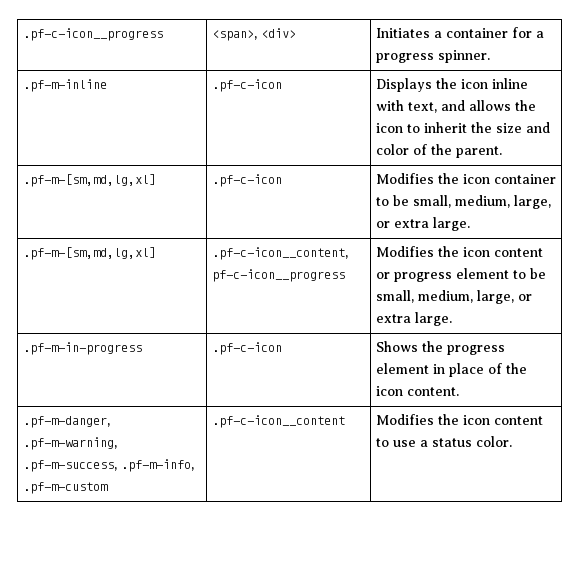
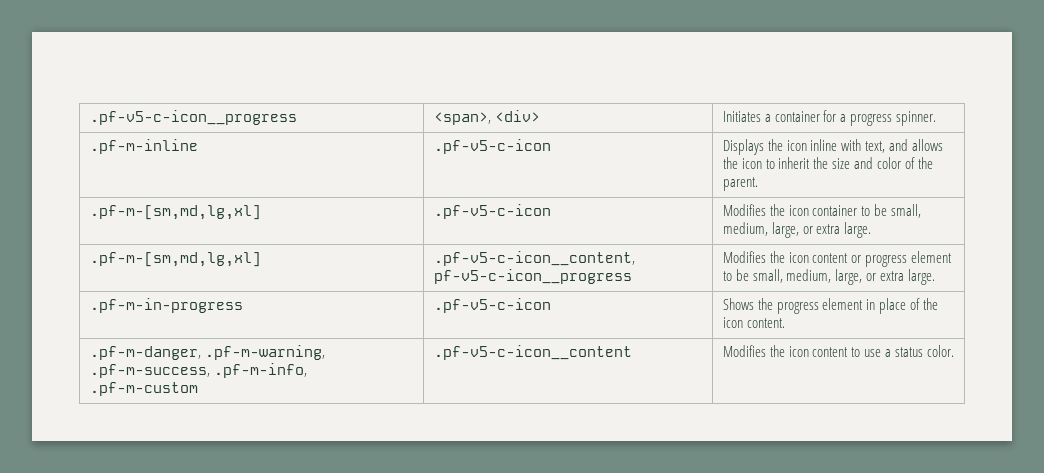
[22,28,163,41] .pf-c-icon__progress -> [89,110,297,125] .pf-v5-c-icon__progress
[211,79,282,92] .pf-c-icon -> [433,139,551,154] .pf-v5-c-icon
[211,174,282,187] .pf-c-icon -> [433,204,551,219] .pf-v5-c-icon
[211,247,348,260] [211,269,345,282] .pf-c-icon__content, pf-c-icon__progress -> [433,251,635,266] [433,269,632,284] .pf-v5-c-icon__content, pf-v5-c-icon__progress
[211,342,282,355] .pf-c-icon -> [433,298,551,313] .pf-v5-c-icon
[211,415,345,428] .pf-c-icon__content -> [433,345,632,360] .pf-v5-c-icon__content

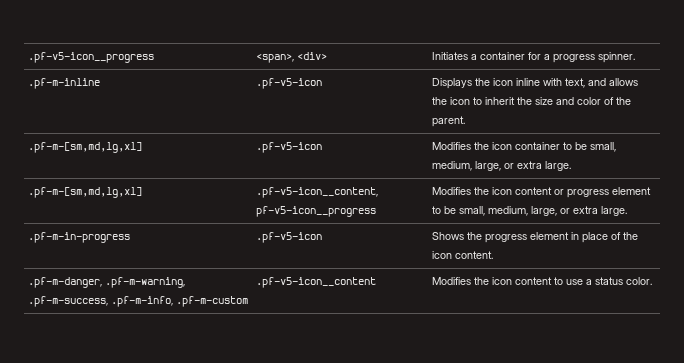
[89,110,297,125] .pf-v5-c-icon__progress -> [28,52,155,63] .pf-v5-icon__progress
[433,139,551,154] .pf-v5-c-icon -> [256,78,323,89] .pf-v5-icon
[433,204,551,219] .pf-v5-c-icon -> [256,142,323,153] .pf-v5-icon
[433,251,635,266] [433,269,632,284] .pf-v5-c-icon__content, pf-v5-c-icon__progress -> [256,187,379,198] [256,206,377,217] .pf-v5-icon__content, pf-v5-icon__progress
[433,298,551,313] .pf-v5-c-icon -> [256,232,323,243] .pf-v5-icon
[433,345,632,360] .pf-v5-c-icon__content -> [256,277,377,288] .pf-v5-icon__content

